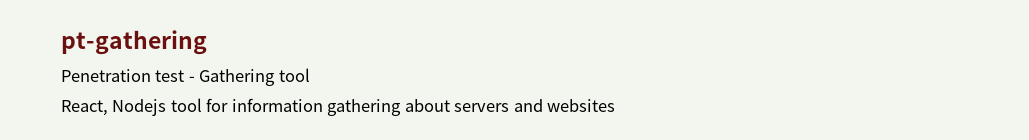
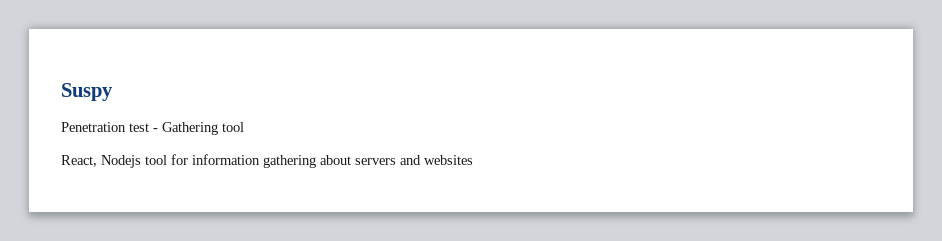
[61,30,207,55] pt-gathering -> [61,83,113,101] Suspy

